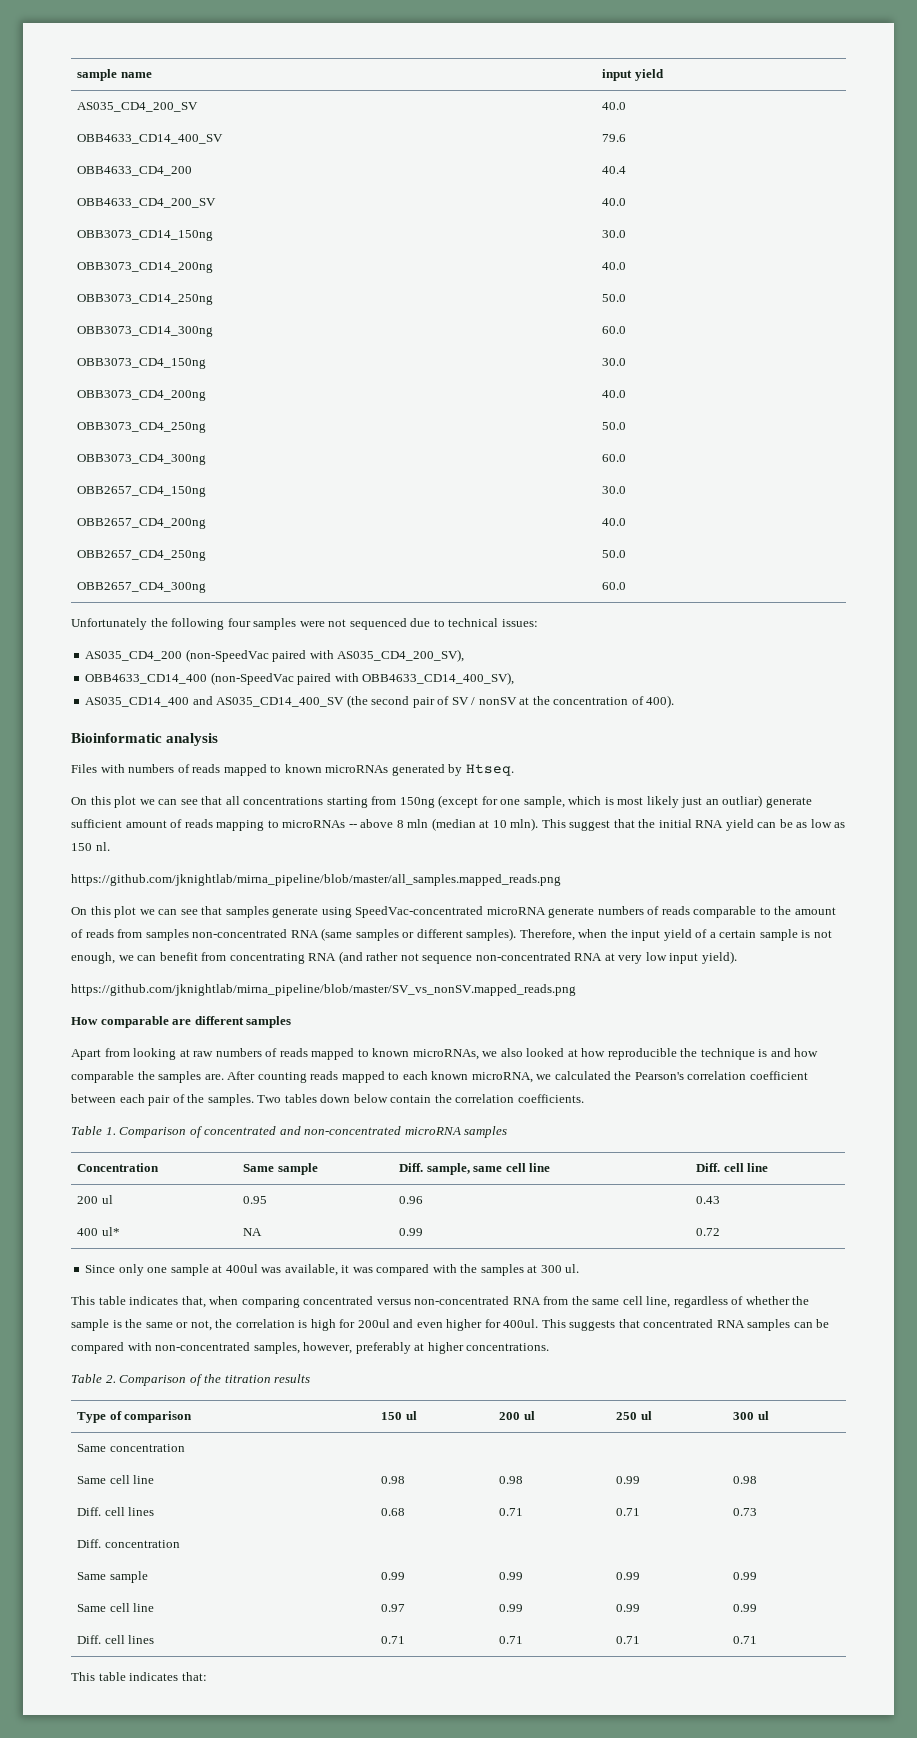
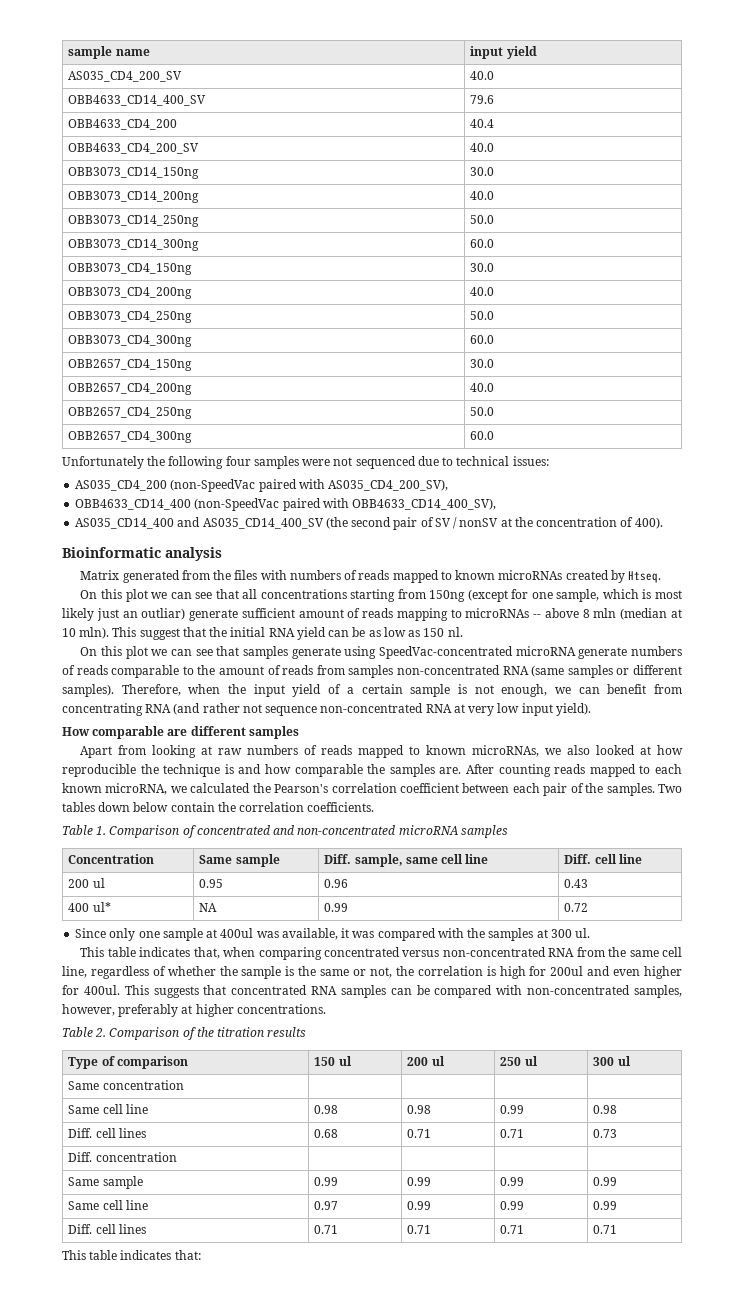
[71,764,97,773] Files -> [80,570,258,583] Matrix generated from the files
[391,764,445,776] generated -> [565,570,609,580] created
[71,874,561,886] // https://github.com/jknightlab/mirna_pipeline/blob/master/all_samples.mapped_reads.png -> (463, 632) none
[71,984,576,996] // https://github.com/jknightlab/mirna_pipeline/blob/master/SV_vs_nonSV.mapped_reads.png -> (591, 709) none

